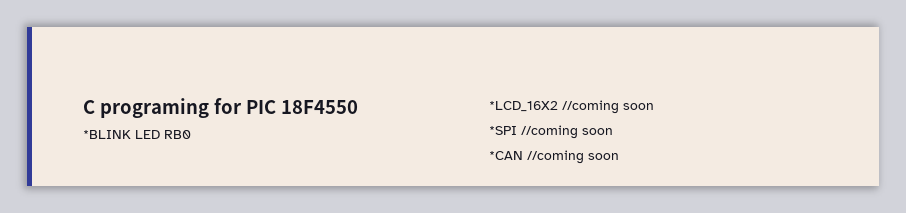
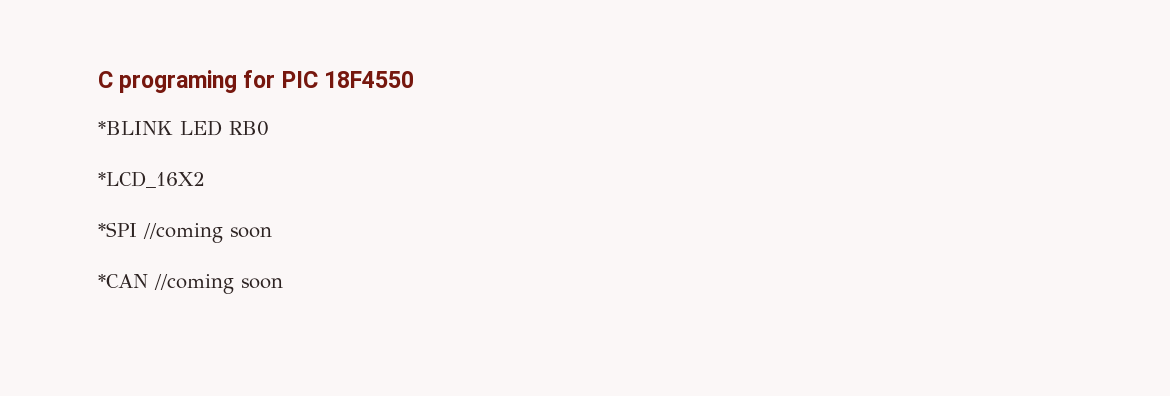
[562,100,654,114] //coming soon -> (205, 179) none

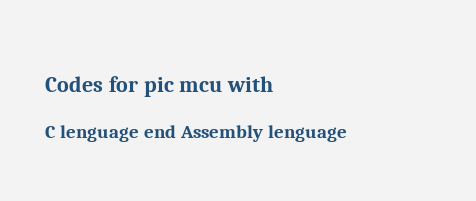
[98,70,414,93] [98,120,269,136] [98,171,205,188] [98,222,272,243] [98,274,283,294] C programing for PIC 18F4550 // *BLINK LED RB0 // *LCD_16X2 // *SPI //coming soon // *CAN //coming soon -> [45,76,274,97] [45,125,347,142] Codes for pic mcu with // C lenguage end Assembly lenguage

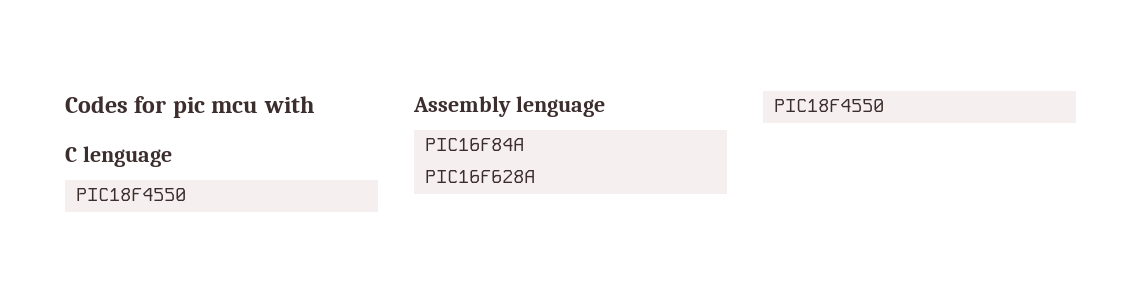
[143,125,176,138] end -> [76,188,187,201] // PIC18F4550 //
(347, 133) none -> [425,138,525,151] [425,170,536,183] [774,99,885,112] // PIC16F84A // PIC16F628A // PIC18F4550

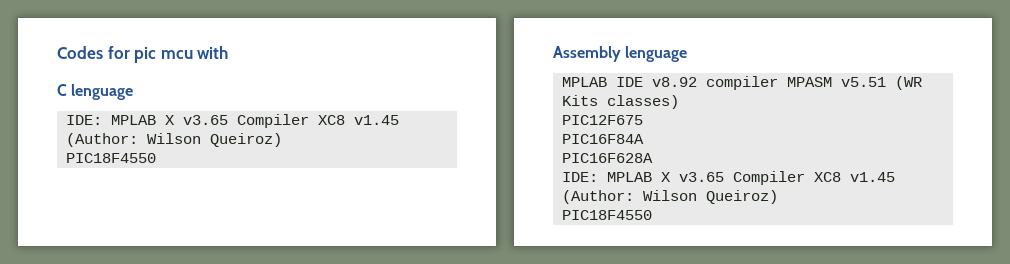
[76,188,187,201] [413,96,605,117] [425,138,525,151] [425,170,536,183] PIC18F4550 // Assembly lenguage // PIC16F84A // PIC16F628A -> [65,114,399,128] [65,133,282,147] [65,153,156,163] [553,46,688,62] [561,76,922,90] [561,95,679,109] [561,115,643,125] [561,134,644,144] [561,153,653,163] [561,171,895,185] [561,190,778,204] IDE: MPLAB X v3.65 Compiler XC8 v1.45 (Author: Wilson Queiroz) // PIC18F4550 // Assembly lenguage // MPLAB IDE v8.92 compiler MPASM v5.51 (WR Kits classes) // PIC12F675 // PIC16F84A // PIC16F628A // IDE: MPLAB X v3.65 Compiler XC8 v1.45 (Author: Wilson Queiroz)

